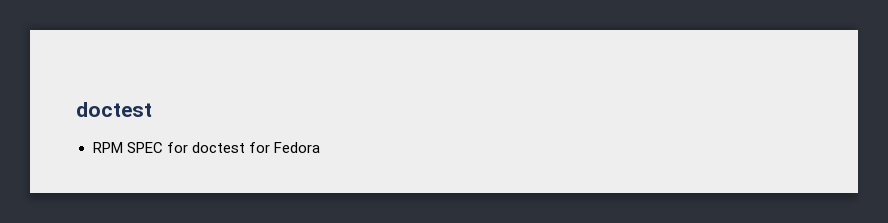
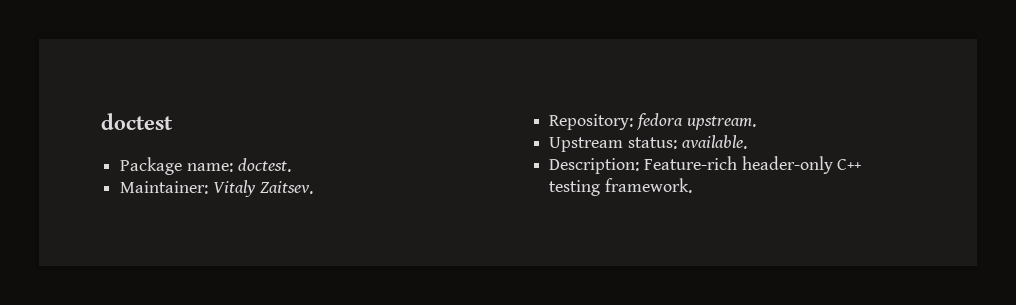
[92,142,320,153] RPM SPEC for doctest for Fedora -> [120,157,291,175] [120,180,313,197] [549,113,756,130] [549,135,747,152] [549,156,862,174] [549,178,692,196] Package name: doctest. // Maintainer: Vitaly Zaitsev. // Repository: fedora upstream. // Upstream status: available. // Description: Feature-rich header-only C++ testing framework.

